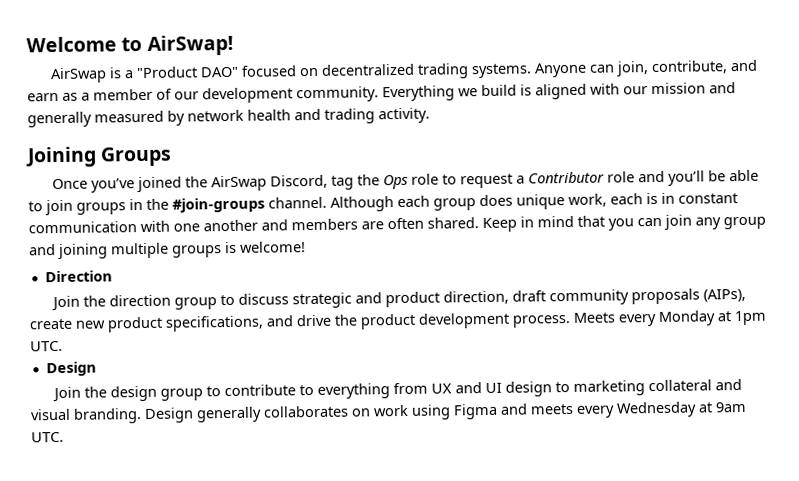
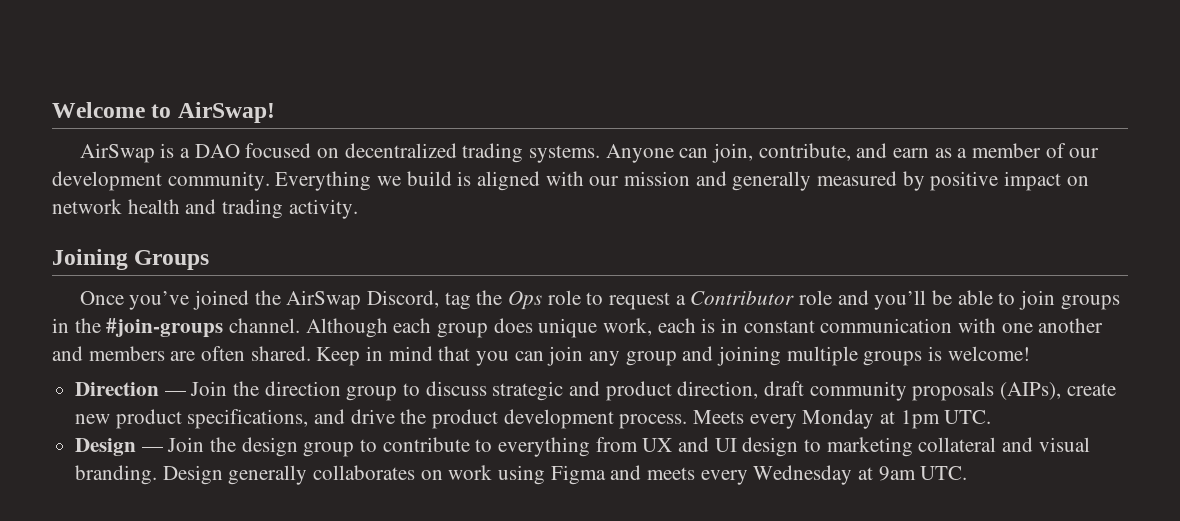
[135,66,239,79] "Product DAO" -> [194,144,240,158] DAO
(185, 118) none -> [930,171,1089,191] positive impact on
(113, 276) // -> [164,390,186,396] —
(97, 369) // -> [141,446,163,452] —

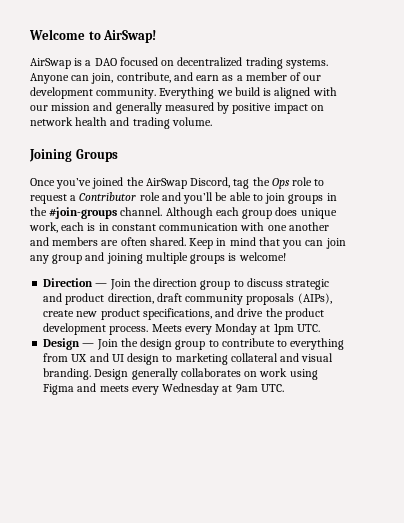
[288,199,358,219] activity. -> [171,117,212,126] volume.

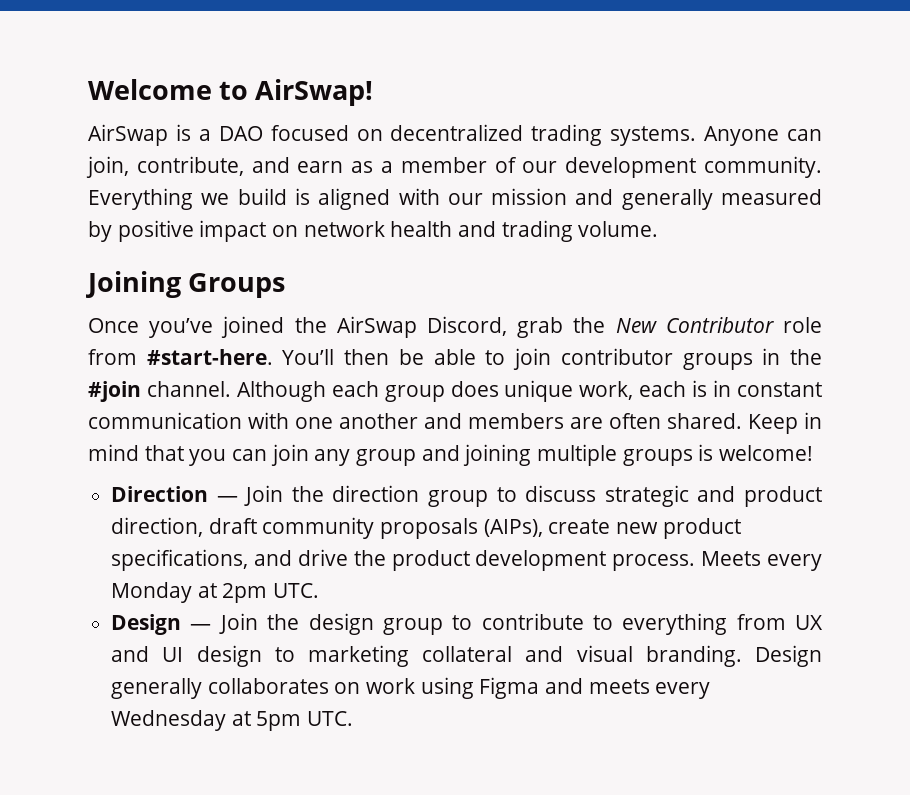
[233,177,325,189] [30,192,214,204] tag the Ops role to request a Contributor role and you’ll -> [517,317,822,338] [88,349,390,365] grab the New Contributor role from #start-here. You’ll then
(286, 198) none -> [560,348,673,365] contributor
[49,207,118,219] #join-groups -> [88,381,141,402] #join
[273,323,294,335] 1pm -> [222,583,268,603] 2pm
[235,384,258,393] 9am -> [256,711,302,731] 5pm

